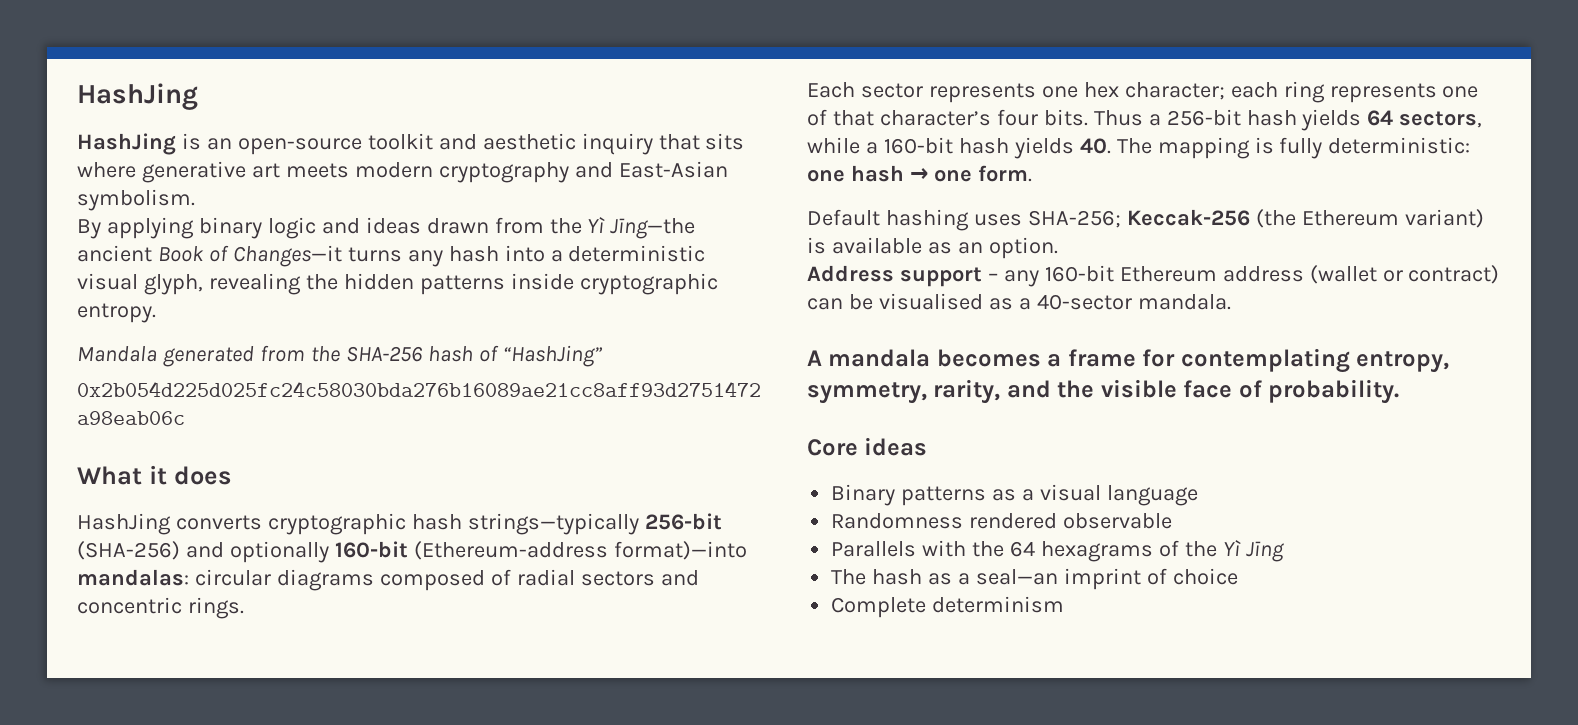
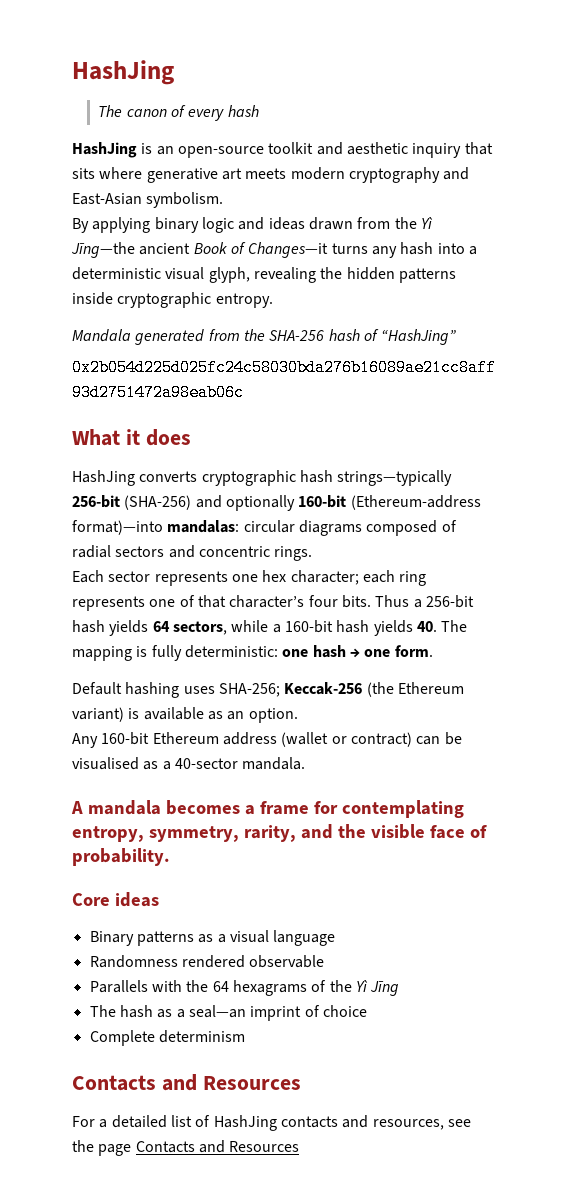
[77,83,198,110] HashJing -> [72,60,174,85] [98,105,259,121] HashJing // The canon of every hash
[807,265,1039,287] Address support – any -> [72,733,98,748] Any
(1065, 604) none -> [72,1074,301,1091] [72,1115,471,1131] [72,1140,300,1156] // Contacts and Resources // For a detailed list of HashJing contacts and resources, see the page Contacts and Resources

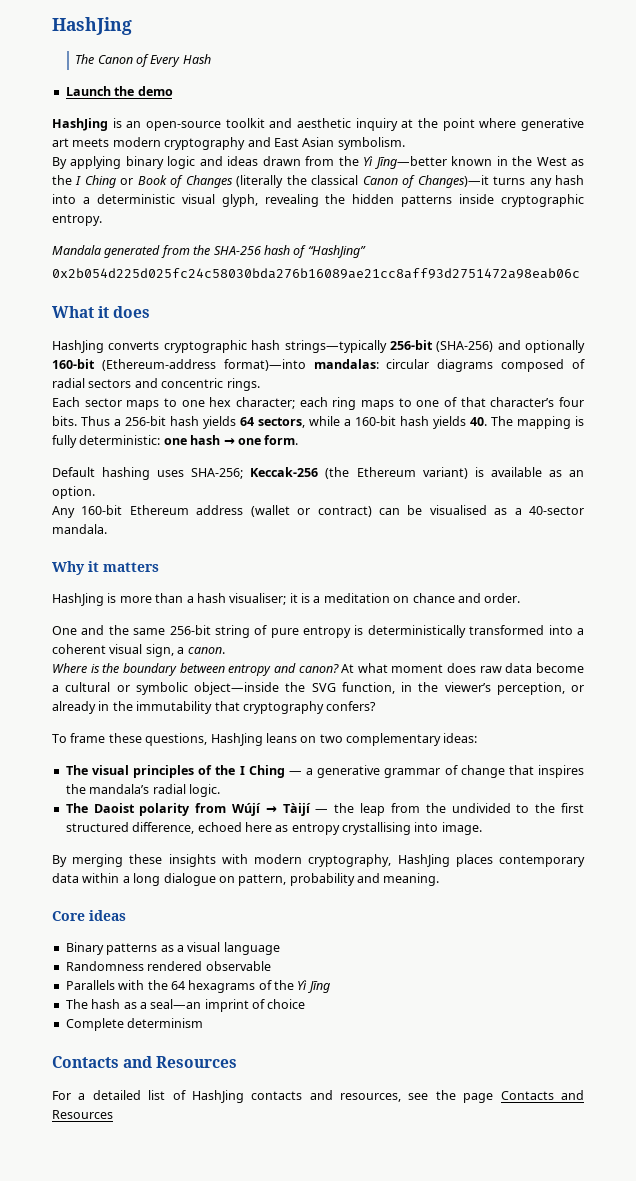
[126,105,259,121] canon of every hash -> [97,54,211,67] [65,86,173,96] Canon of Every Hash // Launch the demo
[464,142,493,155] [72,168,95,179] that sits -> [401,118,475,131] at the point
[72,193,142,205] East-Asian -> [273,137,335,147] East Asian
[71,242,329,258] Jīng—the ancient Book of Changes—it -> [374,156,584,169] [52,175,489,188] Jīng—better known in the West as the I Ching or Book of Changes (literally the classical Canon of Changes)—it
[154,571,228,586] represents -> [126,398,177,410] maps to
[72,596,145,611] represents -> [361,398,412,410] maps to
[71,800,464,818] [72,824,487,842] [72,848,170,866] A mandala becomes a frame for contemplating entropy, symmetry, rarity, and the visible face of probability. -> [52,561,159,575] [52,593,521,606] [52,625,584,638] [52,644,225,657] [52,663,585,676] [52,682,584,695] [52,701,377,714] [52,733,478,746] [65,765,584,778] [65,784,220,797] [65,803,584,816] [65,822,482,835] [52,854,585,867] [52,873,440,886] Why it matters // HashJing is more than a hash visualiser; it is a meditation on chance and order. // One and the same 256-bit string of pure entropy is deterministically transformed into a coherent visual sign, a canon. // Where is the boundary between entropy and canon? At what moment does raw data become a cultural or symbolic object—inside the SVG function, in the viewer’s perception, or already in the immutability that cryptography confers? // To frame these questions, HashJing leans on two complementary ideas: // The visual principles of the I Ching — a generative grammar of change that inspires the mandala’s radial logic. // The Daoist polarity from Wújí → Tàijí — the leap from the undivided to the first structured difference, echoed here as entropy crystallising into image. // By merging these insights with modern cryptography, HashJing places contemporary data within a long dialogue on pattern, probability and meaning.

